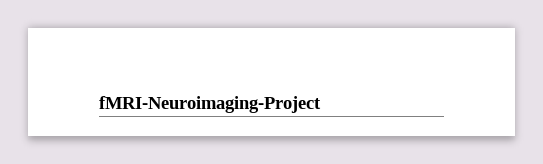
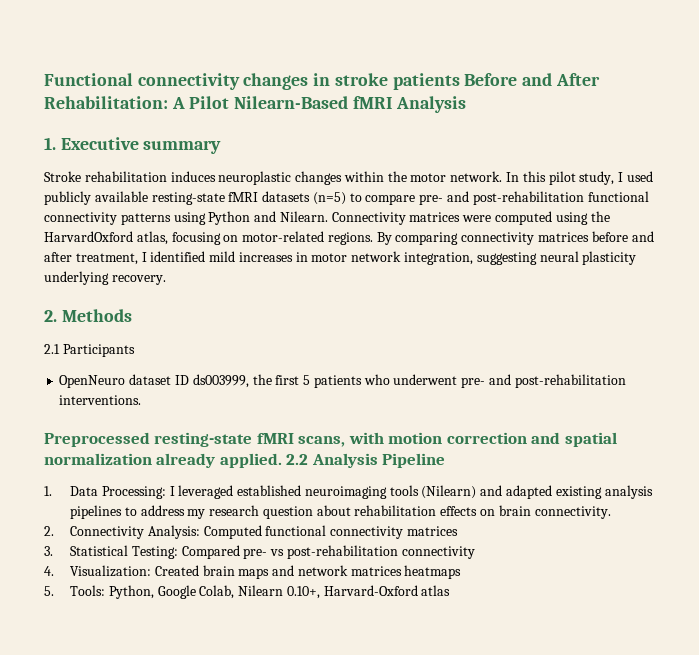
[99,96,321,113] fMRI-Neuroimaging-Project -> [44,73,600,90] [44,96,466,113] [44,137,222,154] [44,171,653,185] [44,191,649,205] [44,211,610,225] [44,231,654,245] [44,251,637,265] [44,271,166,285] [44,309,132,322] [44,344,135,357] [59,374,626,388] [59,395,142,405] [44,432,617,447] [44,453,446,468] [44,485,653,499] [69,505,611,519] [44,525,458,539] [44,545,475,559] [44,565,462,579] [44,585,451,599] Functional connectivity changes in stroke patients Before and After Rehabilitation: A Pilot Nilearn-Based fMRI Analysis // 1. Executive summary // Stroke rehabilitation induces neuroplastic changes within the motor network. In this pilot study, I used publicly available resting-state fMRI datasets (n=5) to compare pre- and post-rehabilitation functional connectivity patterns using Python and Nilearn. Connectivity matrices were computed using the HarvardOxford atlas, focusing on motor-related regions. By comparing connectivity matrices before and after treatment, I identified mild increases in motor network integration, suggesting neural plasticity underlying recovery. // 2. Methods // 2.1 Participants // OpenNeuro dataset ID ds003999, the first 5 patients who underwent pre- and post-rehabilitation interventions. // Preprocessed resting-state fMRI scans, with motion correction and spatial normalization already applied. 2.2 Analysis Pipeline // 1. Data Processing: I leveraged established neuroimaging tools (Nilearn) and adapted existing analysis pipelines to address my research question about rehabilitation effects on brain connectivity. // 2. Connectivity Analysis: Computed functional connectivity matrices // 3. Statistical Testing: Compared pre- vs post-rehabilitation connectivity // 4. Visualization: Created brain maps and network matrices heatmaps // 5. Tools: Python, Google Colab, Nilearn 0.10+, Harvard-Oxford atlas

